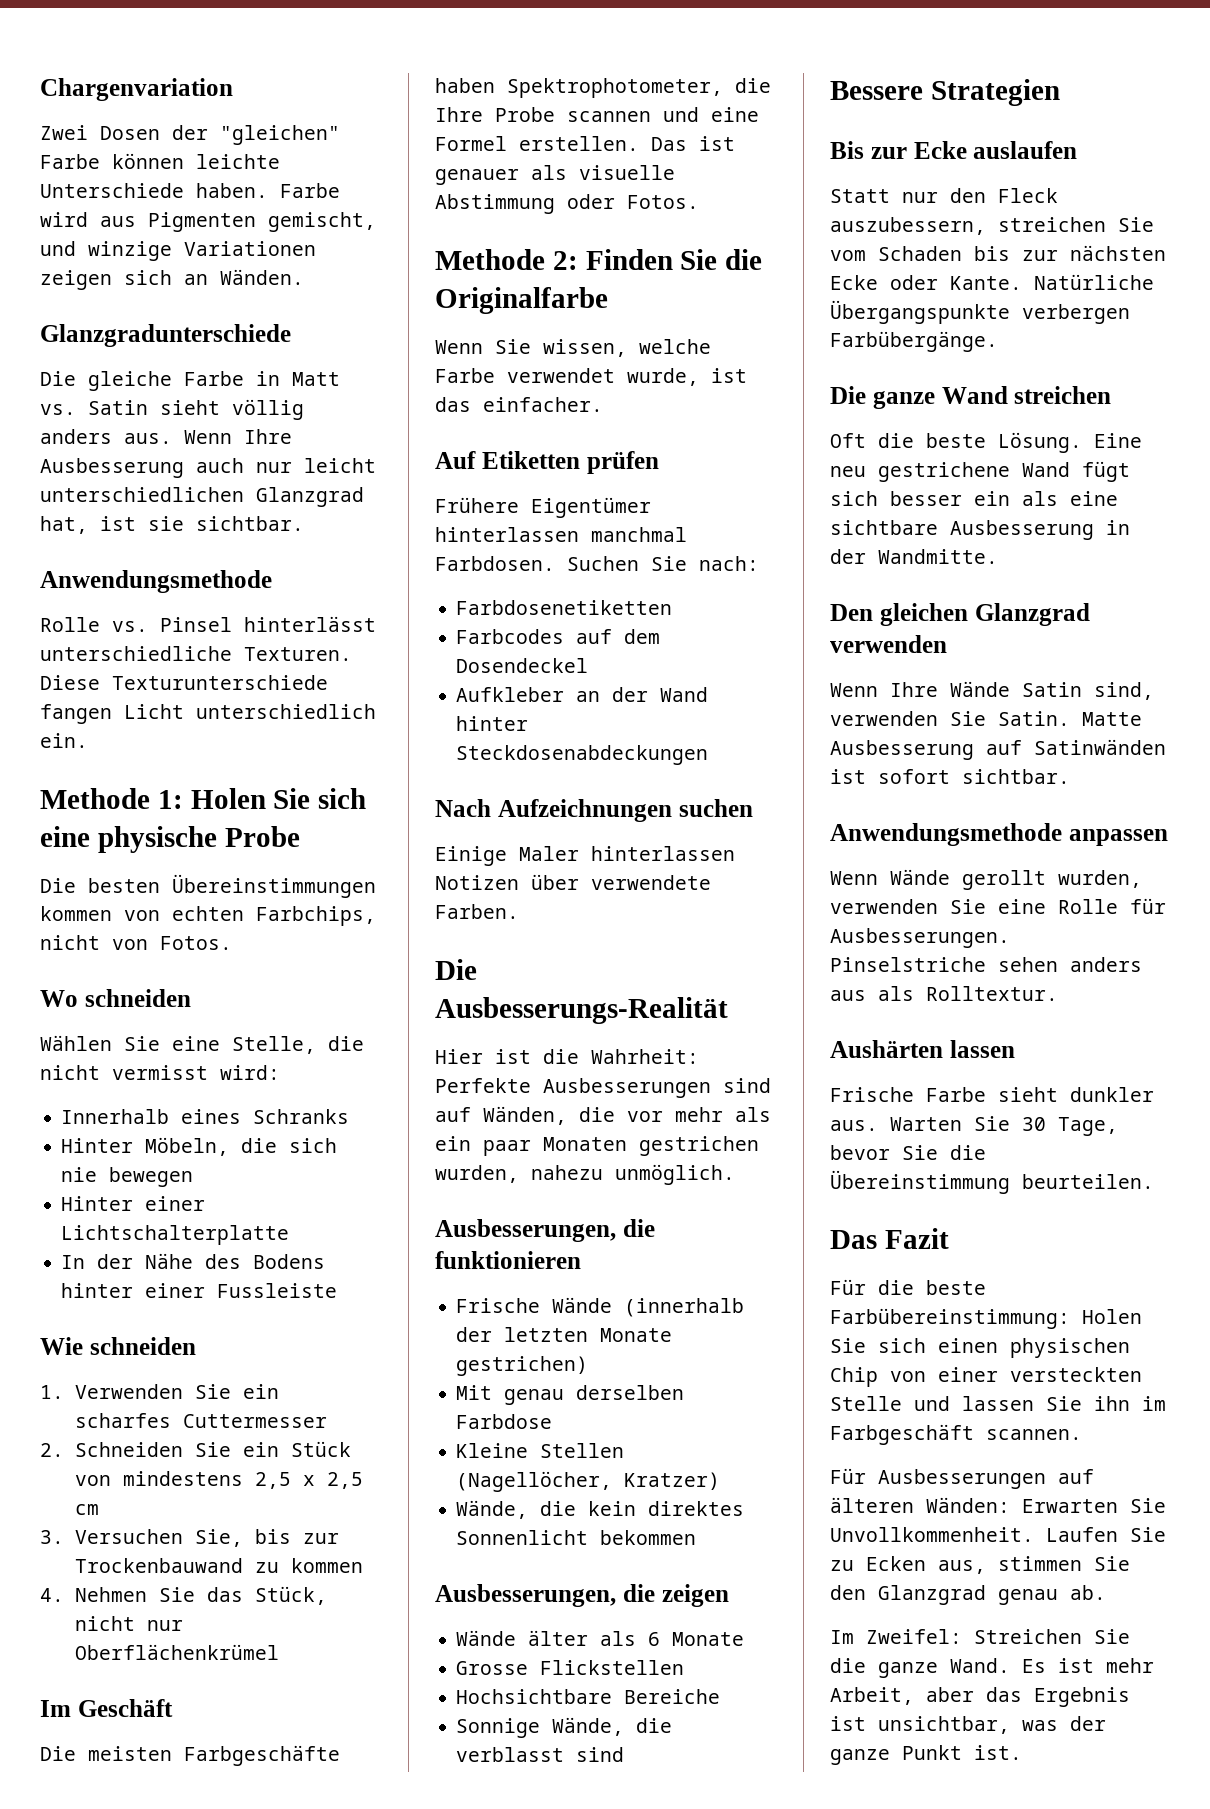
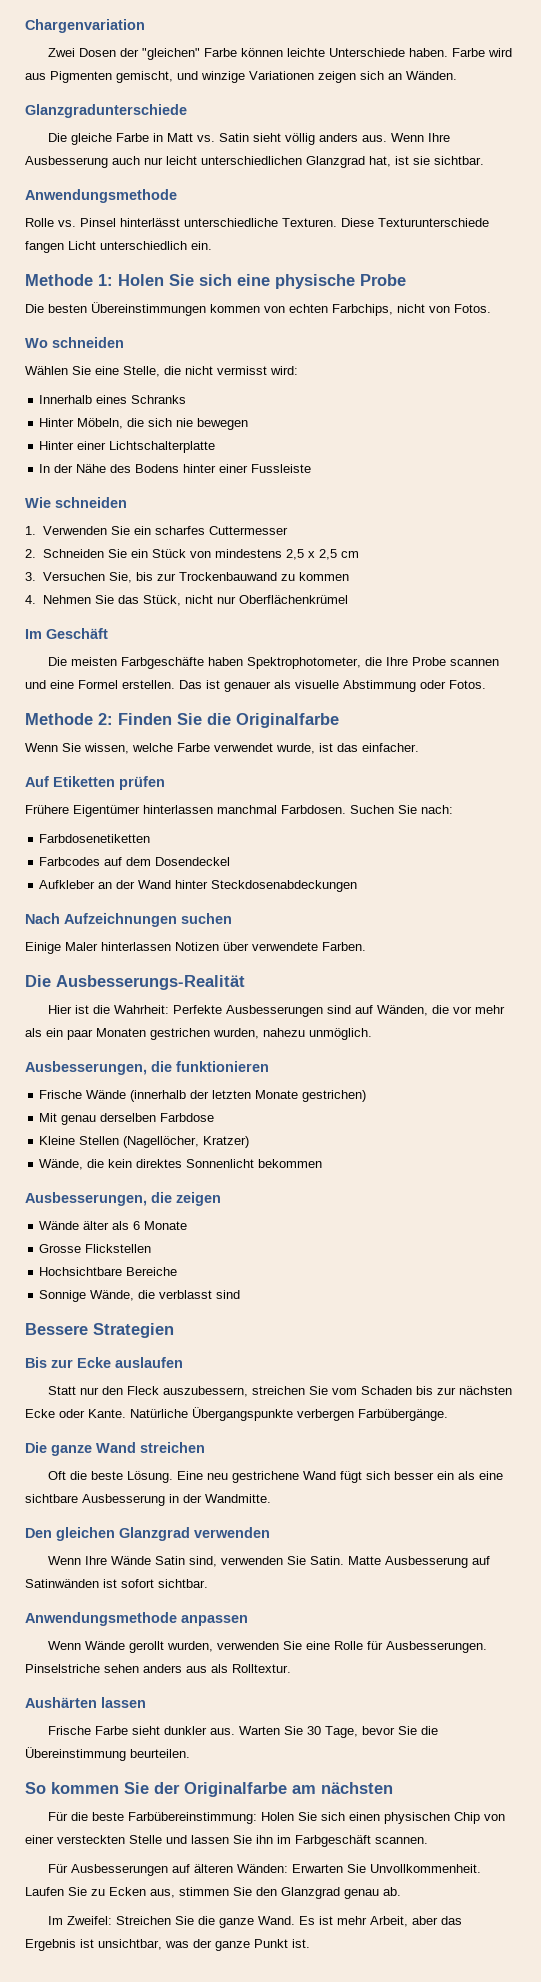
[830,1228,949,1249] Das Fazit -> [25,1782,393,1797] So kommen Sie der Originalfarbe am nächsten

